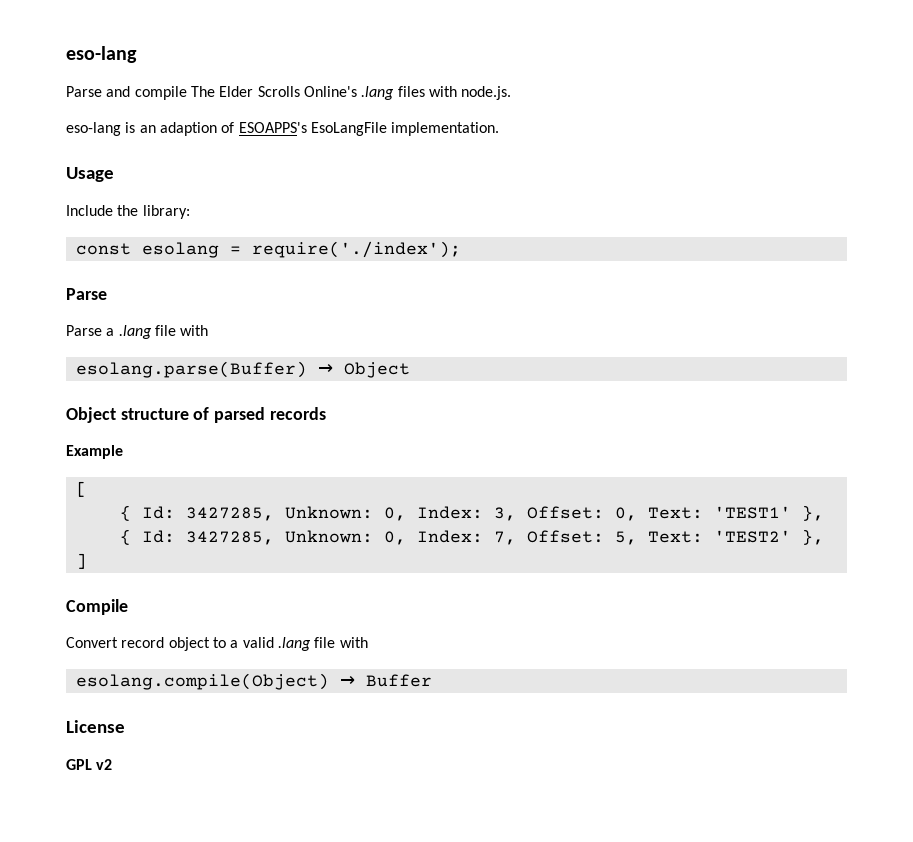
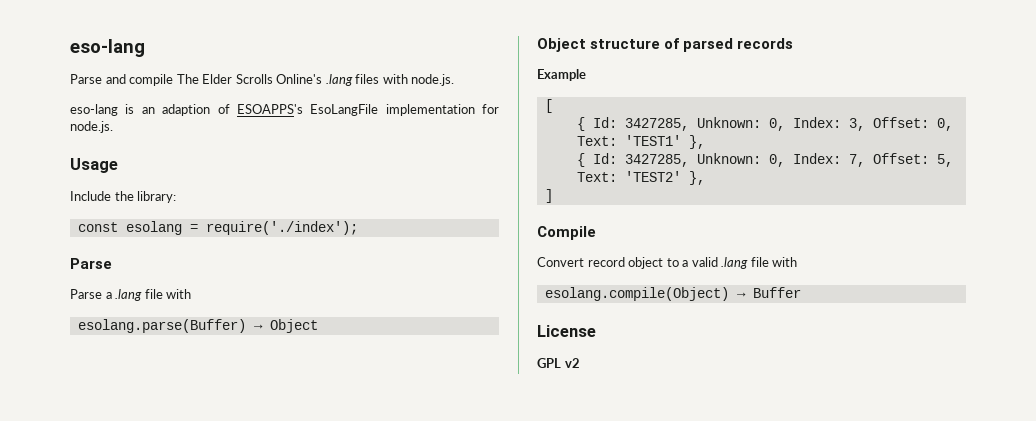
[391,122,500,136] implementation. -> [385,104,499,116] [70,121,113,133] implementation for node.js.

